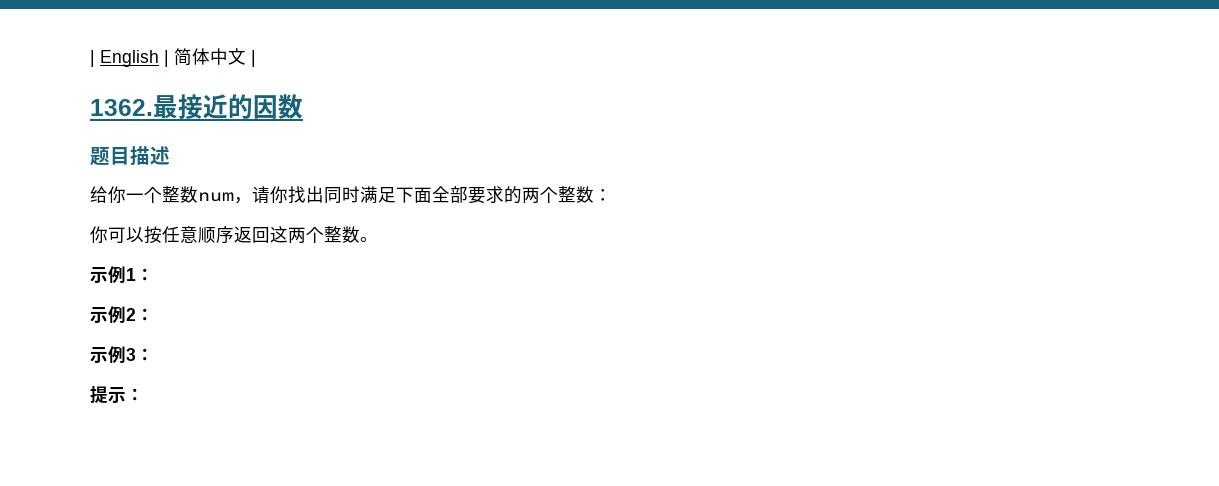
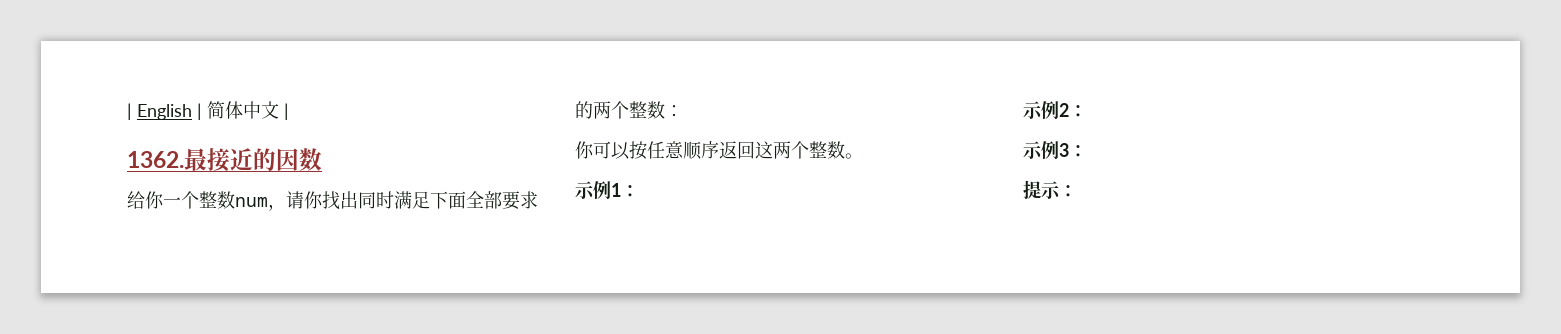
[90,146,170,166] // 题目描述 -> (322, 159) none

